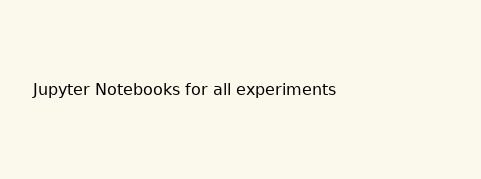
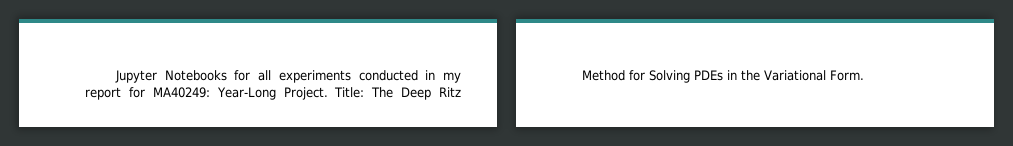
(336, 90) none -> [358,70,462,83] [85,87,461,100] [582,70,864,83] conducted in my report for MA40249: Year-Long Project. Title: The Deep Ritz Method for Solving PDEs in the Variational Form.

